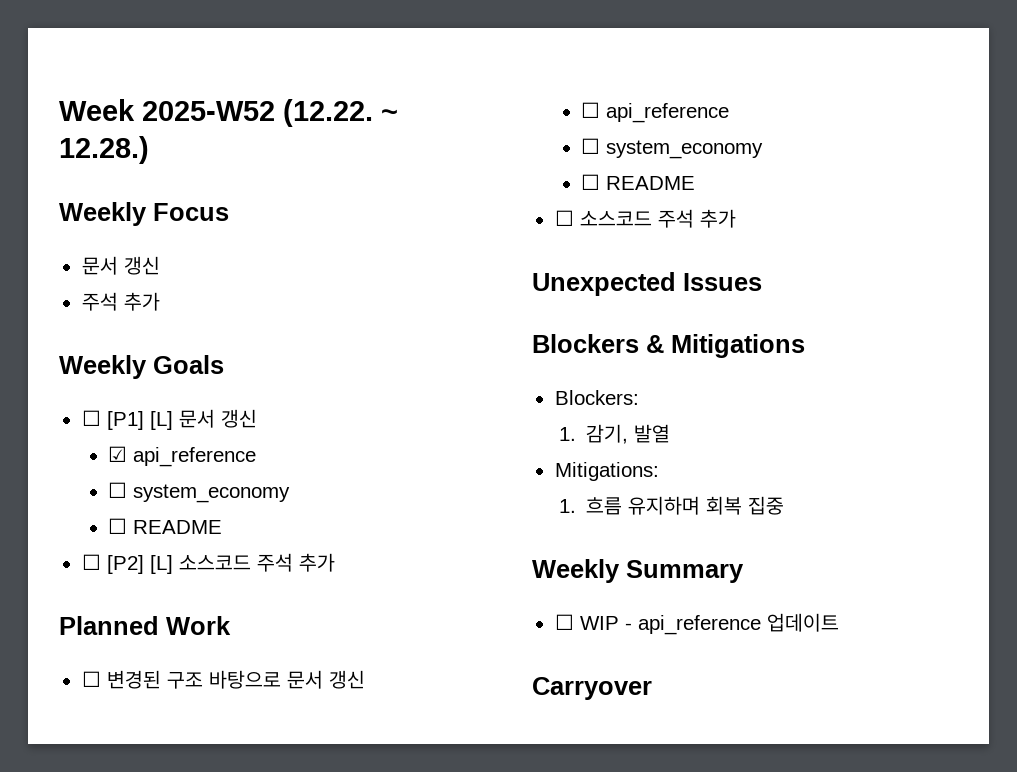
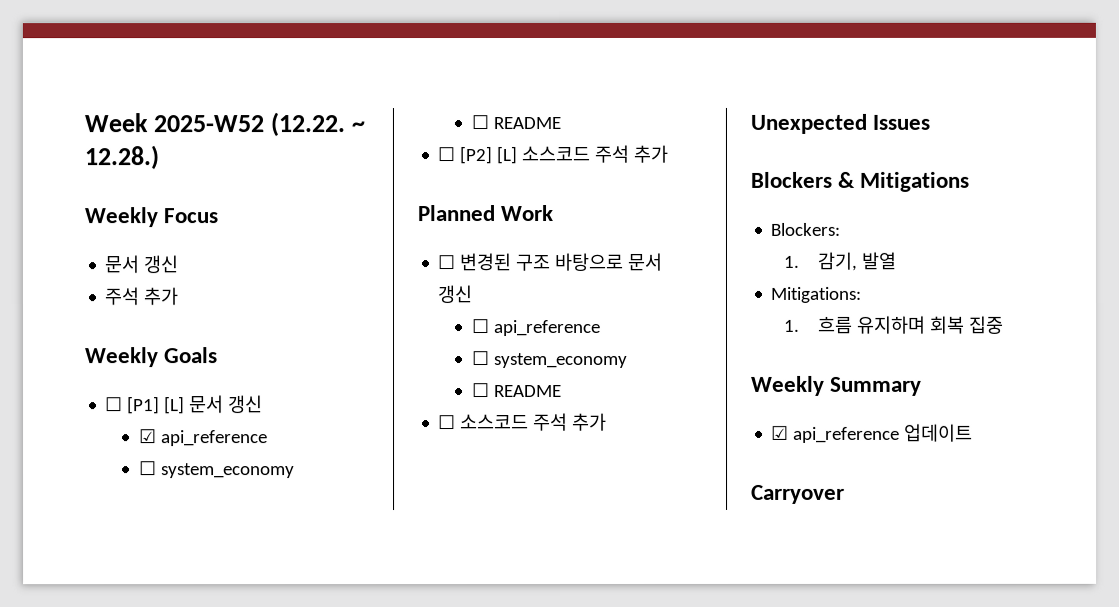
[554,614,632,630] ☐ WIP - -> [771,425,790,440] ☑

